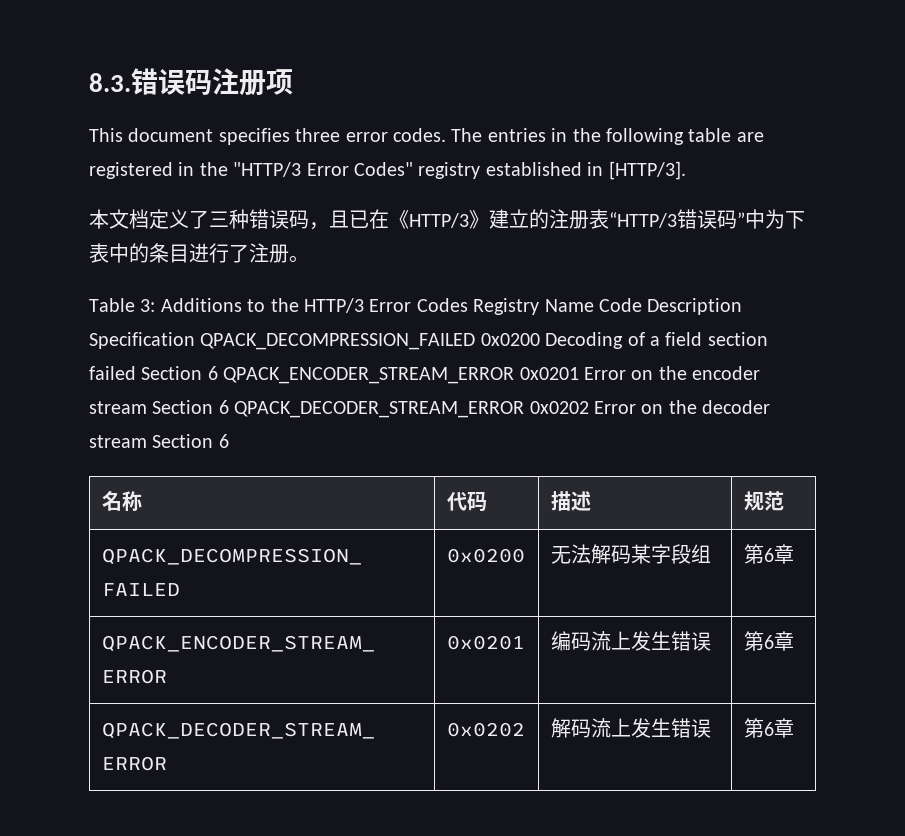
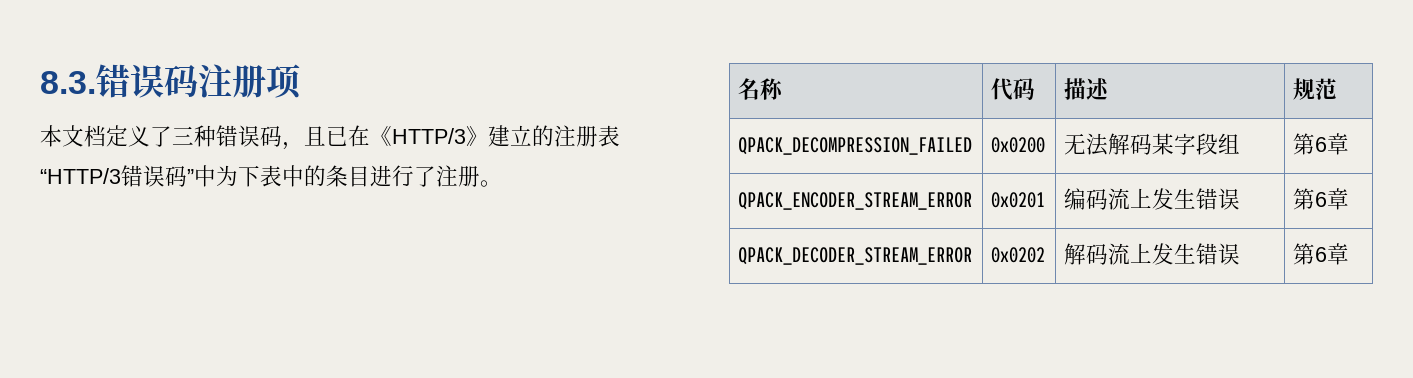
[89,128,764,145] [89,161,686,180] // This document specifies three error codes. The entries in the following table are registered in the "HTTP/3 Error Codes" registry established in [HTTP/3]. -> (302, 82) none
[89,298,743,315] [89,332,768,350] [89,366,761,384] [89,400,771,418] [89,434,229,448] // Table 3: Additions to the HTTP/3 Error Codes Registry Name Code Description Specification QPACK_DECOMPRESSION_FAILED 0x0200 Decoding of a field section failed Section 6 QPACK_ENCODER_STREAM_ERROR 0x0201 Error on the encoder stream Section 6 QPACK_DECODER_STREAM_ERROR 0x0202 Error on the decoder stream Section 6 -> (502, 183) none

